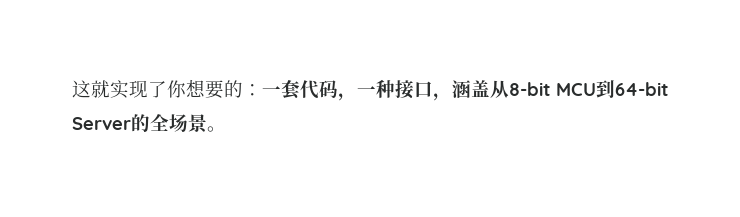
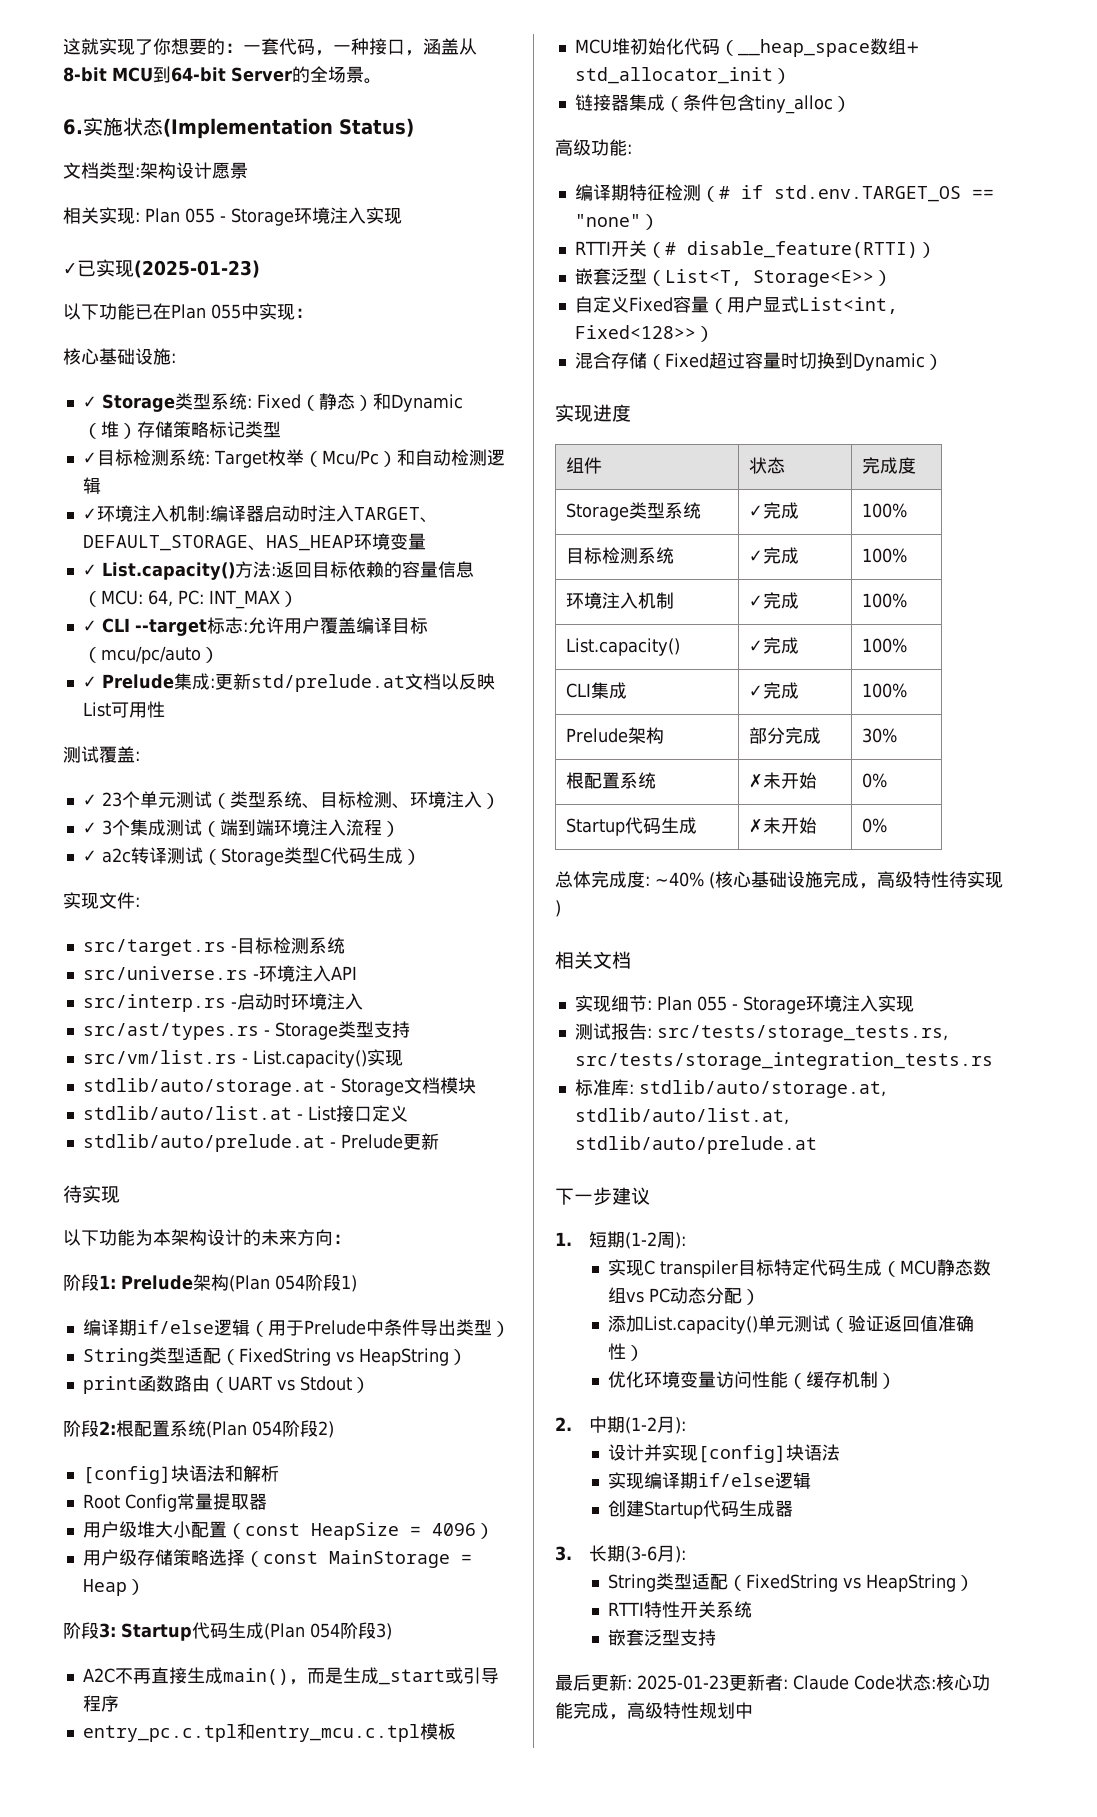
(226, 129) none -> [63,117,414,139] [63,162,248,179] [63,207,402,226] [63,259,260,278] [63,303,313,320] [63,348,176,365] [82,393,463,412] [82,421,281,439] [82,449,505,468] [82,477,101,494] [82,505,438,523] [82,533,426,551] [82,561,474,580] [82,590,298,609] [82,617,428,636] [82,646,219,664] [82,673,495,692] [82,701,165,718] [63,746,140,763] [82,791,500,809] [82,819,400,837] [82,847,421,866] [63,892,140,909] [82,937,345,956] [82,965,357,982] [82,993,363,1012] [82,1021,410,1040] [82,1049,403,1068] [82,1077,476,1096] [82,1105,408,1122] [82,1133,439,1152] [63,1185,120,1203] [63,1229,351,1246] [63,1274,357,1292] [82,1319,510,1337] [82,1347,467,1366] [82,1375,370,1394] [63,1420,334,1438] [82,1465,279,1484] [82,1493,267,1512] [82,1521,494,1540] [82,1549,472,1568] [82,1579,145,1596] [63,1622,392,1641] [82,1667,499,1685] [82,1695,119,1712] [82,1723,456,1742] [574,38,920,57] [574,67,791,84] [574,94,851,114] [555,139,632,156] [574,184,994,202] [574,214,659,230] [574,240,936,258] [574,268,892,287] [574,296,898,314] [574,325,714,342] [574,352,943,371] [555,404,631,422] [565,457,602,474] [748,457,785,474] [861,457,916,474] [565,502,701,521] [748,502,799,519] [861,503,907,518] [565,547,674,564] [748,547,799,564] [861,548,907,563] [565,592,674,609] [748,592,799,609] [861,593,907,608] [565,638,680,656] [748,637,799,654] [861,638,907,653] [565,682,627,699] [748,682,799,699] [861,683,907,698] [565,727,664,744] [748,727,821,744] [861,728,897,743] [565,772,656,789] [748,772,817,789] [861,773,887,788] [565,817,697,836] [748,817,817,834] [861,818,887,833] [555,871,1003,889] [555,900,561,917] [555,951,631,969] [574,995,914,1014] [574,1023,948,1042] [574,1052,993,1070] [574,1079,886,1098] [574,1108,789,1125] [574,1136,817,1154] [555,1187,650,1206] [555,1231,686,1249] [608,1259,992,1278] [608,1287,761,1305] [608,1315,975,1334] [608,1343,645,1361] [608,1371,897,1389] [555,1416,686,1434] [608,1444,841,1463] [608,1472,812,1489] [608,1500,794,1519] [555,1545,686,1563] [608,1573,975,1592] [608,1601,753,1618] [608,1629,717,1646] [555,1674,990,1691] [555,1702,753,1720] // 6.实施状态(Implementation Status) // 文档类型:架构设计愿景 // 相关实现: Plan 055 - Storage环境注入实现 // ✓已实现(2025-01-23) // 以下功能已在Plan 055中实现： // 核心基础设施: // ✓ Storage类型系统: Fixed（静态）和Dynamic（堆）存储策略标记类型 // ✓目标检测系统: Target枚举（Mcu/Pc）和自动检测逻辑 // ✓环境注入机制:编译器启动时注入TARGET、DEFAULT_STORAGE、HAS_HEAP环境变量 // ✓ List.capacity()方法:返回目标依赖的容量信息（MCU: 64, PC: INT_MAX） // ✓ CLI --target标志:允许用户覆盖编译目标（mcu/pc/auto） // ✓ Prelude集成:更新std/prelude.at文档以反映List可用性 // 测试覆盖: // ✓ 23个单元测试（类型系统、目标检测、环境注入） // ✓ 3个集成测试（端到端环境注入流程） // ✓ a2c转译测试（Storage类型C代码生成） // 实现文件: // src/target.rs -目标检测系统 // src/universe.rs -环境注入API // src/interp.rs -启动时环境注入 // src/ast/types.rs - Storage类型支持 // src/vm/list.rs - List.capacity()实现 // stdlib/auto/storage.at - Storage文档模块 // stdlib/auto/list.at - List接口定义 // stdlib/auto/prelude.at - Prelude更新 // 待实现 // 以下功能为本架构设计的未来方向： // 阶段1: Prelude架构(Plan 054阶段1) // 编译期if/else逻辑（用于Prelude中条件导出类型） // String类型适配（FixedString vs HeapString） // print函数路由（UART vs Stdout） // 阶段2:根配置系统(Plan 054阶段2) // [config]块语法和解析 // Root Config常量提取器 // 用户级堆大小配置（const HeapSize = 4096） // 用户级存储策略选择（const MainStorage = Heap） // 阶段3: Startup代码生成(Plan 054阶段3) // A2C不再直接生成main()，而是生成_start或引导程序 // entry_pc.c.tpl和entry_mcu.c.tpl模板 // MCU堆初始化代码（__heap_space数组+ std_allocator_init） // 链接器集成（条件包含tiny_alloc） // 高级功能: // 编译期特征检测（# if std.env.TARGET_OS == "none"） // RTTI开关（# disable_feature(RTTI)） // 嵌套泛型（List<T, Storage<E>>） // 自定义Fixed容量（用户显式List<int, Fixed<128>>） // 混合存储（Fixed超过容量时切换到Dynamic） // 实现进度 // 组件 | 状态 | 完成度 // Storage类型系统 | ✓完成 | 100% // 目标检测系统 | ✓完成 | 100% // 环境注入机制 | ✓完成 | 100% // List.capacity() | ✓完成 | 100% // CLI集成 | ✓完成 | 100% // Prelude架构 | 部分完成 | 30% // 根配置系统 | ✗未开始 | 0% // Startup代码生成 | ✗未开始 | 0% // 总体完成度: ~40% (核心基础设施完成，高级特性待实现) // 相关文档 // 实现细节: Plan 055 - Storage环境注入实现 // 测试报告: src/tests/storage_tests.rs, src/tests/storage_integration_tests.rs // 标准库: stdlib/auto/storage.at, stdlib/auto/list.at, stdlib/auto/prelude.at // 下一步建议 // 1.短期(1-2周): // 实现C transpiler目标特定代码生成（MCU静态数组vs PC动态分配） // 添加List.capacity()单元测试（验证返回值准确性） // 优化环境变量访问性能（缓存机制） // 2.中期(1-2月): // 设计并实现[config]块语法 // 实现编译期if/else逻辑 // 创建Startup代码生成器 // 3.长期(3-6月): // String类型适配（FixedString vs HeapString） // RTTI特性开关系统 // 嵌套泛型支持 // 最后更新: 2025-01-23更新者: Claude Code状态:核心功能完成，高级特性规划中

